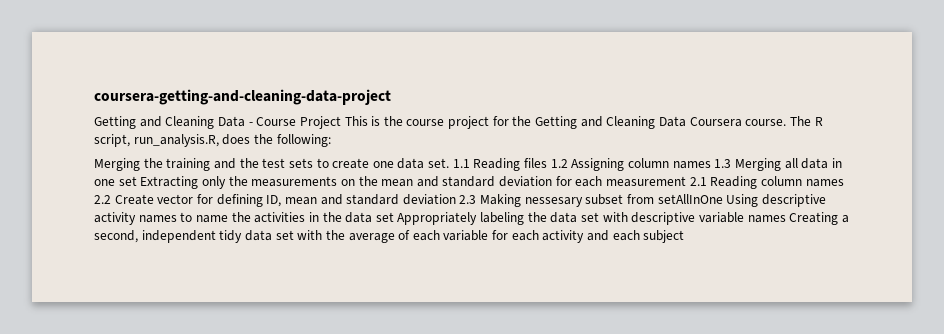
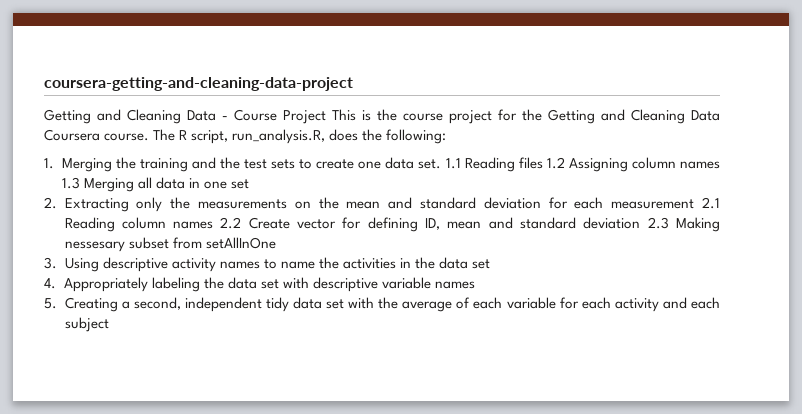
(331, 140) none -> [44,158,54,169] 1.
(137, 181) none -> [44,197,57,209] // 2.
(723, 199) none -> [44,257,57,269] // 3.
(394, 217) none -> [44,278,56,289] // 4.
(786, 219) none -> [44,298,57,309] // 5.

